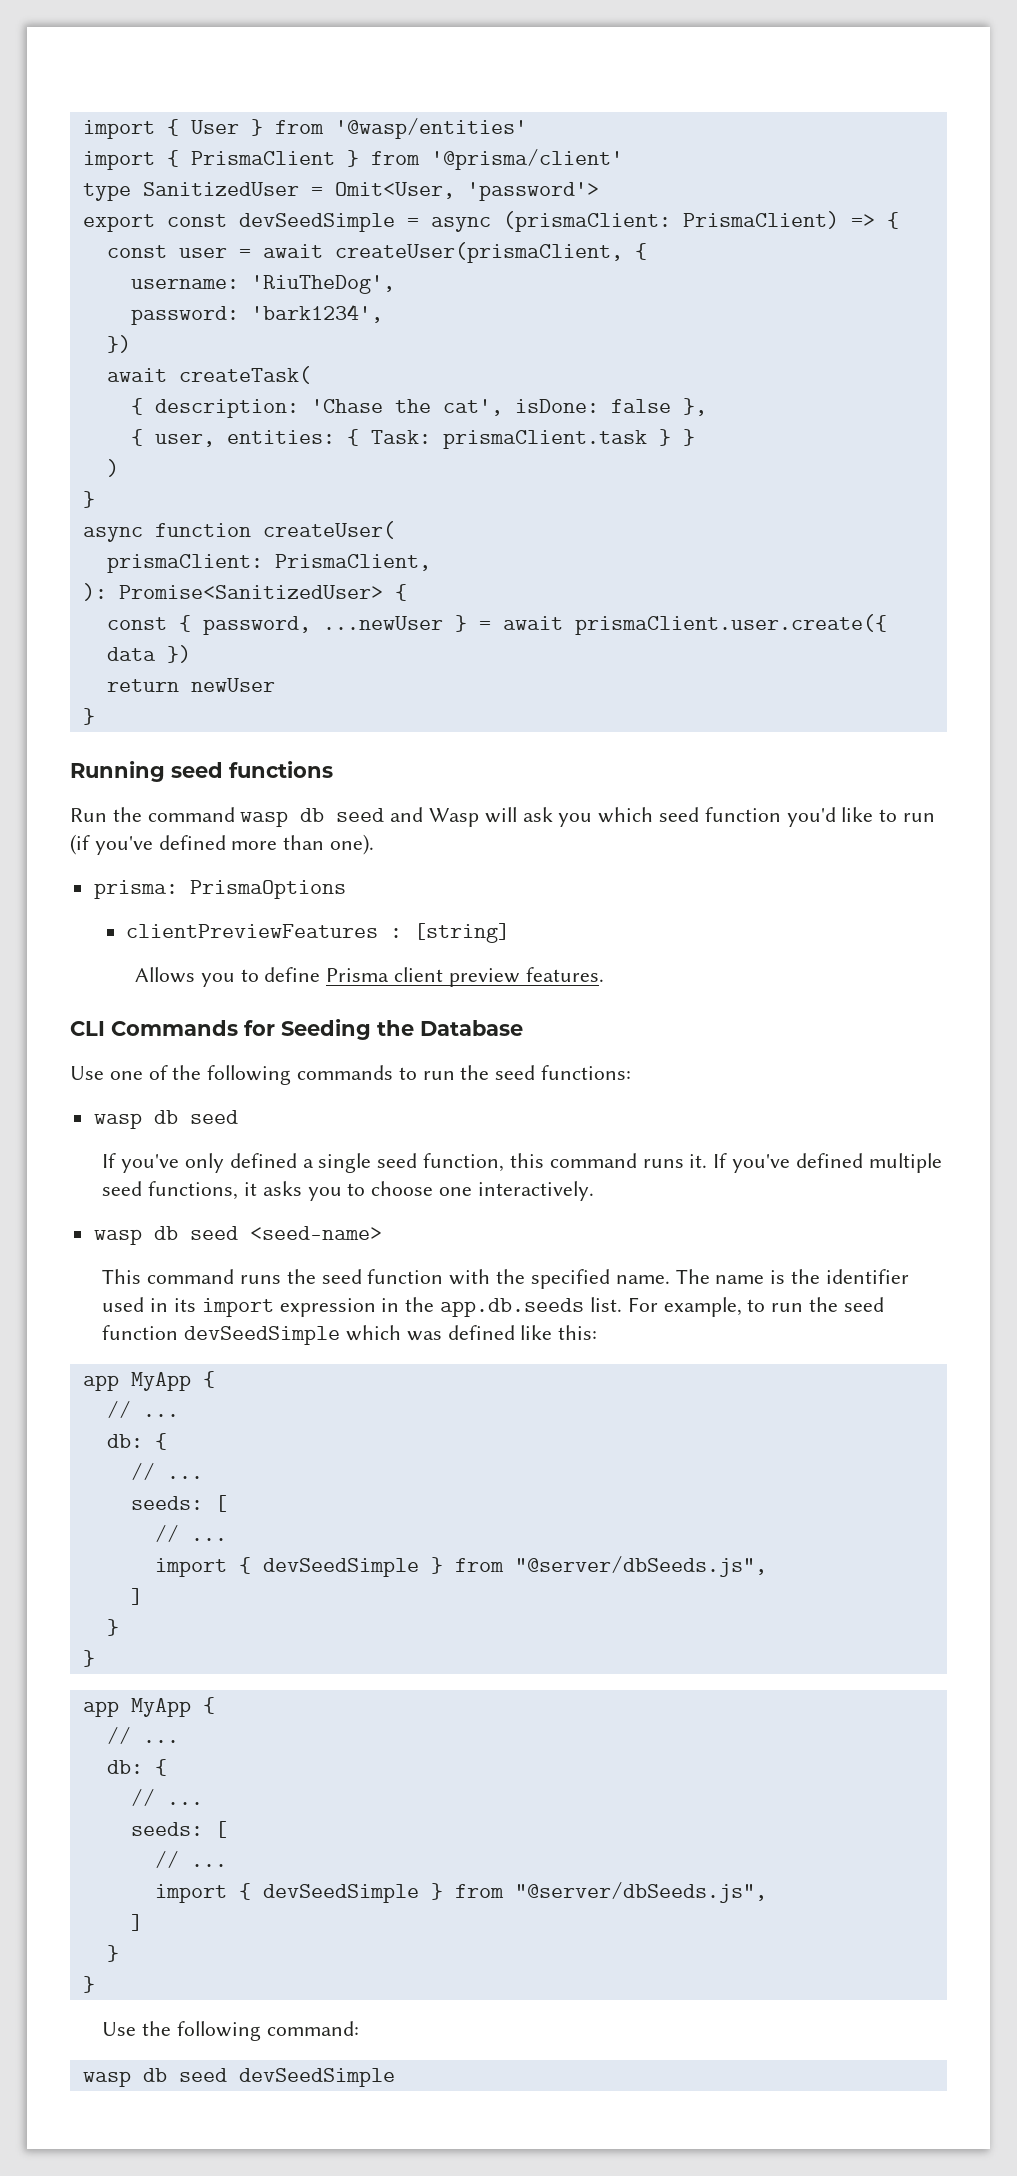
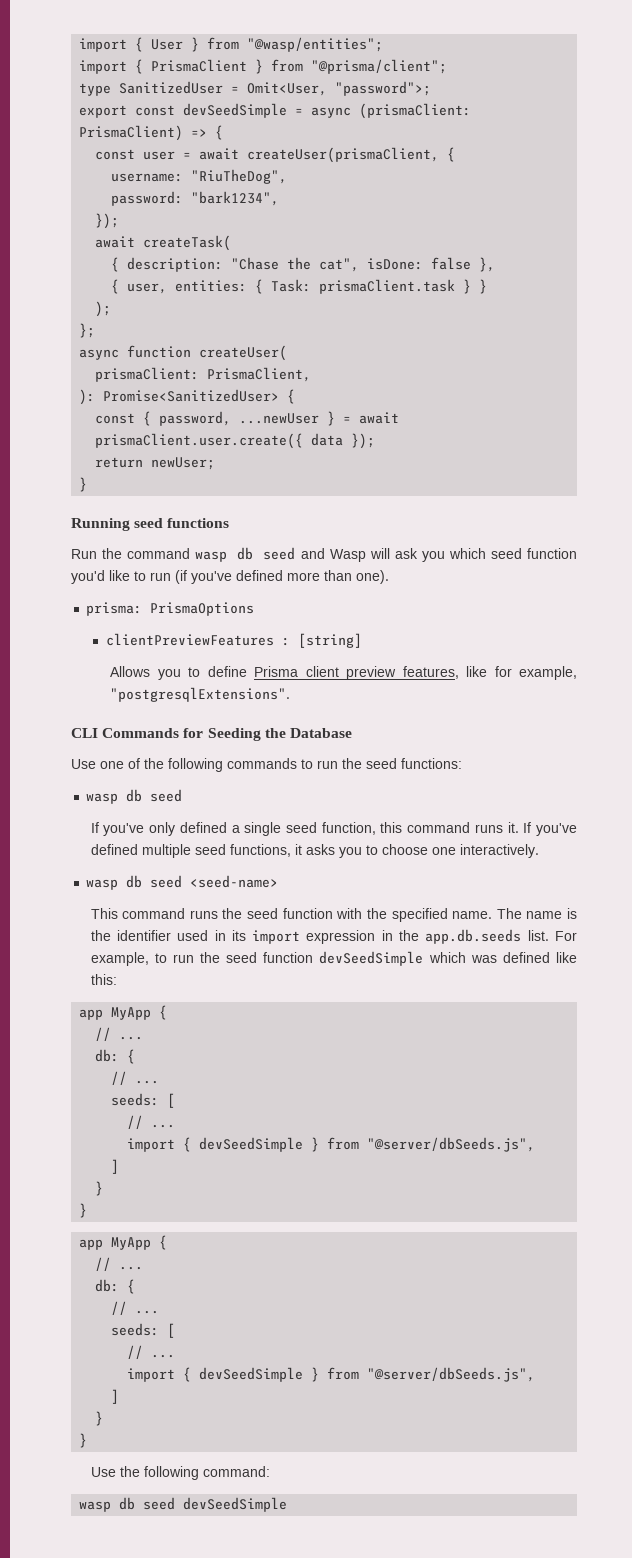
[334,118,527,139] '@wasp/entities' -> [247,37,384,52] "@wasp/entities";
[430,149,623,170] '@prisma/client' -> [311,59,448,74] "@prisma/client";
[466,182,599,201] 'password'> -> [335,81,432,96] "password">;
[250,275,395,294] 'RiuTheDog', -> [191,169,288,184] "RiuTheDog",
[250,304,383,323] [106,335,131,353] 'bark1234', // }) -> [191,191,280,206] [95,213,120,229] "bark1234", // });
[310,399,503,416] 'Chase the cat', -> [231,257,360,272] "Chase the cat",
[106,459,119,477] [82,491,95,508] ) // } -> [95,301,112,317] [79,323,96,338] ); // };
[166,645,191,663] }) -> [351,433,376,449] });
[190,678,275,692] newUser -> [151,457,216,470] newUser;
[525,967,604,982] features. -> [402,666,577,680] [110,687,291,702] features, like for example, "postgresqlExtensions".

